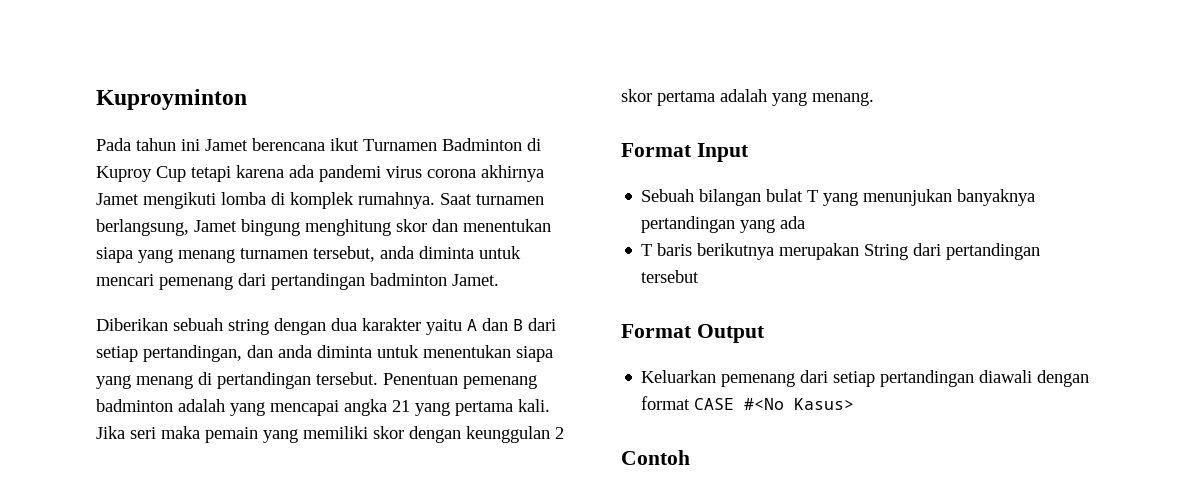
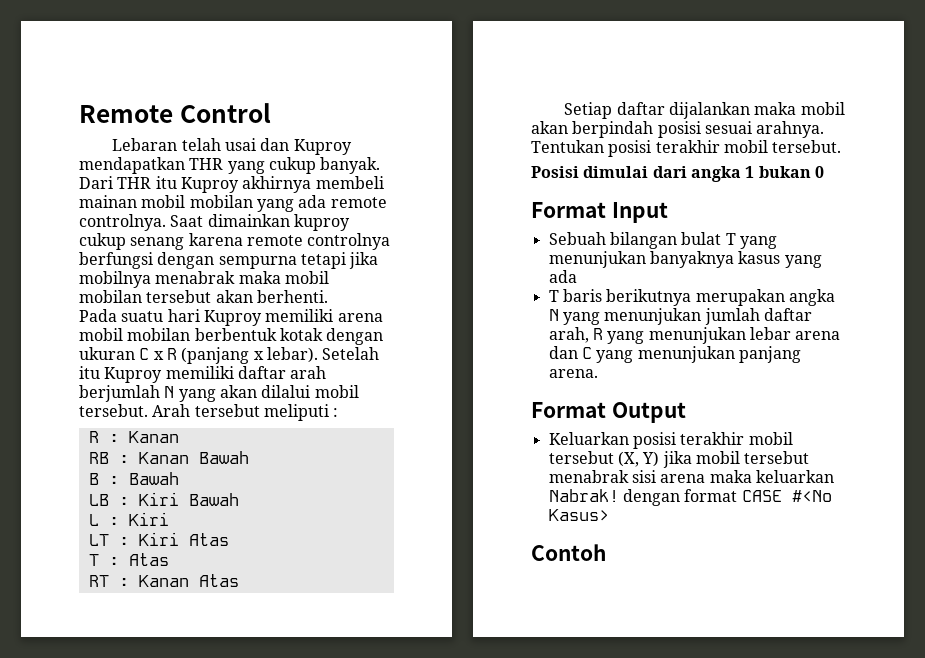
[96,89,247,110] [96,138,541,151] [96,165,544,182] [96,192,544,209] [96,219,551,236] [96,246,521,263] [96,273,499,290] [96,318,556,335] [96,345,553,362] [96,372,537,389] [96,399,550,416] [96,426,564,443] [621,89,874,106] Kuproyminton // Pada tahun ini Jamet berencana ikut Turnamen Badminton di Kuproy Cup tetapi karena ada pandemi virus corona akhirnya Jamet mengikuti lomba di komplek rumahnya. Saat turnamen berlangsung, Jamet bingung menghitung skor dan menentukan siapa yang menang turnamen tersebut, anda diminta untuk mencari pemenang dari pertandingan badminton Jamet. // Diberikan sebuah string dengan dua karakter yaitu A dan B dari setiap pertandingan, dan anda diminta untuk menentukan siapa yang menang di pertandingan tersebut. Penentuan pemenang badminton adalah yang mencapai angka 21 yang pertama kali. Jika seri maka pemain yang memiliki skor dengan keunggulan 2 skor pertama adalah yang menang. -> [79,103,271,123] [112,138,352,155] [79,157,381,174] [79,176,384,193] [79,195,387,212] [79,214,350,231] [79,233,391,250] [79,252,379,269] [79,271,329,288] [79,290,328,303] [79,309,383,326] [79,328,384,345] [79,347,380,364] [79,366,327,383] [79,385,359,402] [79,404,339,421] [88,431,179,443] [88,451,249,464] [88,472,179,485] [88,492,239,506] [88,512,169,526] [88,532,229,546] [88,553,169,566] [88,574,239,587] [564,102,845,119] [531,121,825,138] [531,140,842,157] [531,166,824,182] Remote Control // Lebaran telah usai dan Kuproy mendapatkan THR yang cukup banyak. Dari THR itu Kuproy akhirnya membeli mainan mobil mobilan yang ada remote controlnya. Saat dimainkan kuproy cukup senang karena remote controlnya berfungsi dengan sempurna tetapi jika mobilnya menabrak maka mobil mobilan tersebut akan berhenti. // Pada suatu hari Kuproy memiliki arena mobil mobilan berbentuk kotak dengan ukuran C x R (panjang x lebar). Setelah itu Kuproy memiliki daftar arah berjumlah N yang akan dilalui mobil tersebut. Arah tersebut meliputi : // R : Kanan // RB : Kanan Bawah // B : Bawah // LB : Kiri Bawah // L : Kiri // LT : Kiri Atas // T : Atas // RT : Kanan Atas // Setiap daftar dijalankan maka mobil akan berpindah posisi sesuai arahnya. Tentukan posisi terakhir mobil tersebut. // Posisi dimulai dari angka 1 bukan 0
[641,216,736,233] pertandingan -> [738,251,781,264] kasus
[864,243,1041,260] [641,270,700,283] [621,324,765,343] [641,370,1033,387] String dari pertandingan tersebut // Format Output // Keluarkan pemenang dari setiap pertandingan diawali -> [788,289,835,306] [548,308,812,325] [548,327,841,344] [548,346,801,363] [548,369,598,378] [531,402,686,423] [548,432,793,449] [548,451,810,468] [548,470,834,483] [548,489,619,502] angka N yang menunjukan jumlah daftar arah, R yang menunjukan lebar arena dan C yang menunjukan panjang arena. // Format Output // Keluarkan posisi terakhir mobil tersebut (X, Y) jika mobil tersebut menabrak sisi arena maka keluarkan Nabrak!

